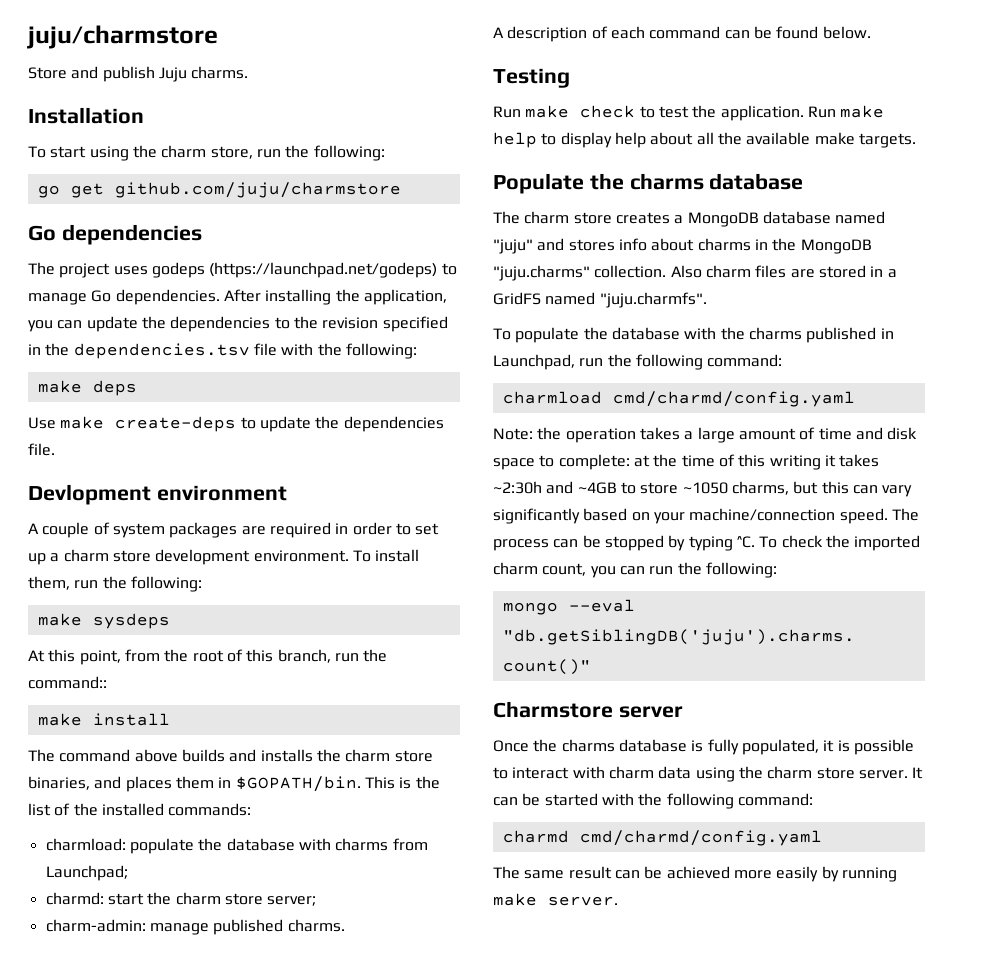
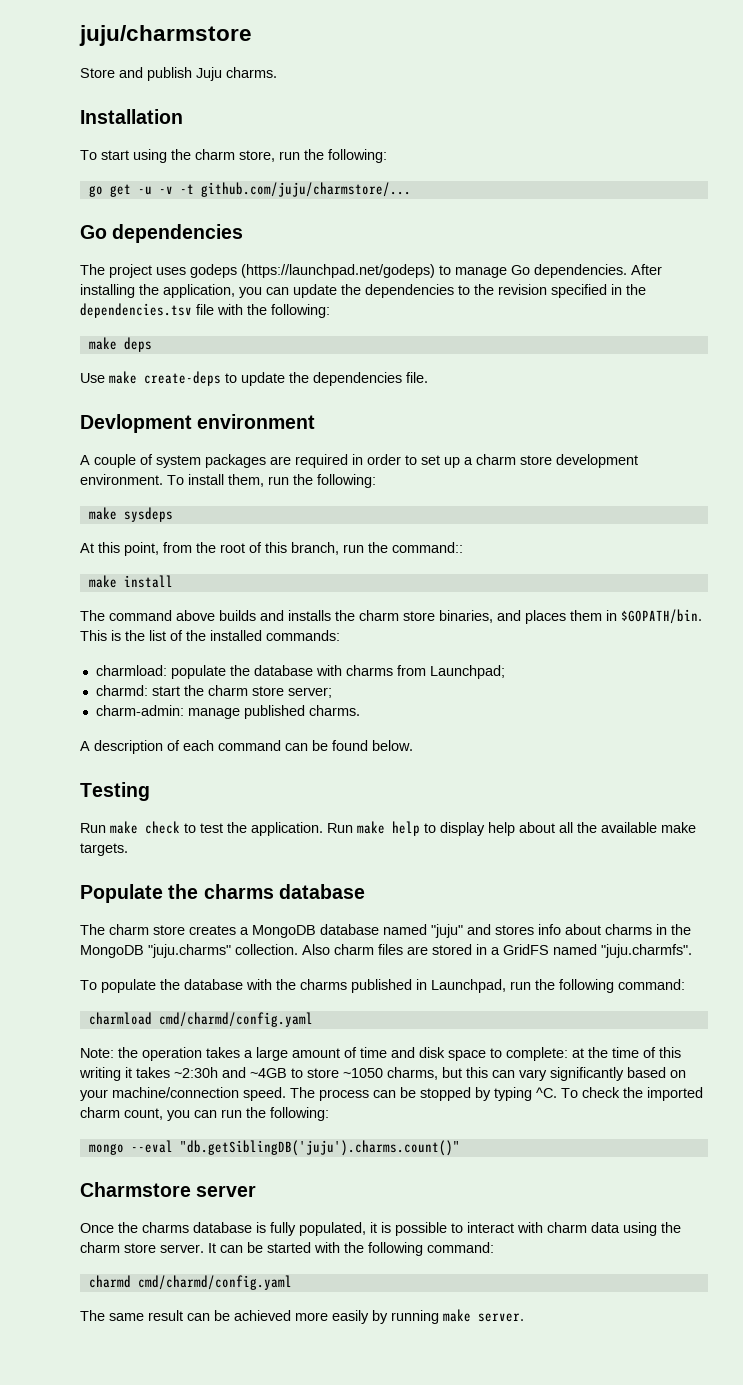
[114,182,401,198] github.com/juju/charmstore -> [137,182,411,197] -u -v -t github.com/juju/charmstore/...

